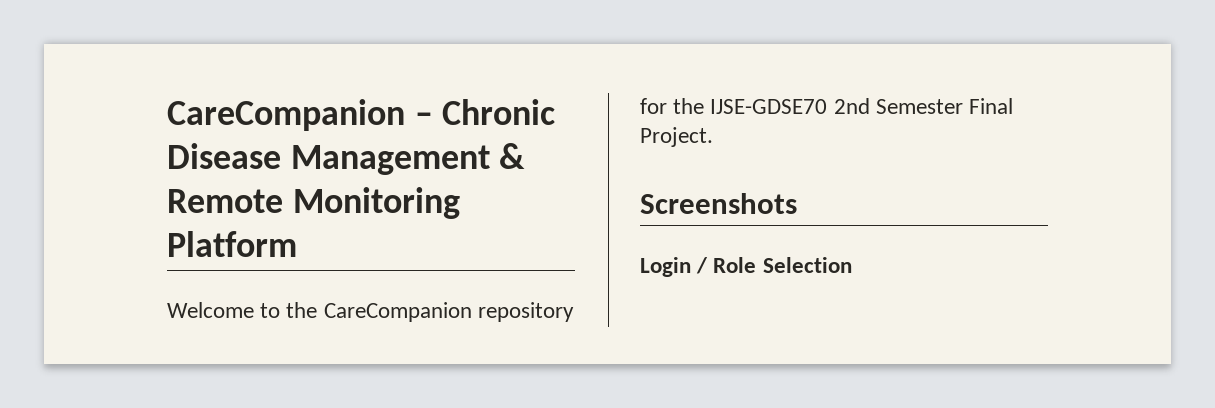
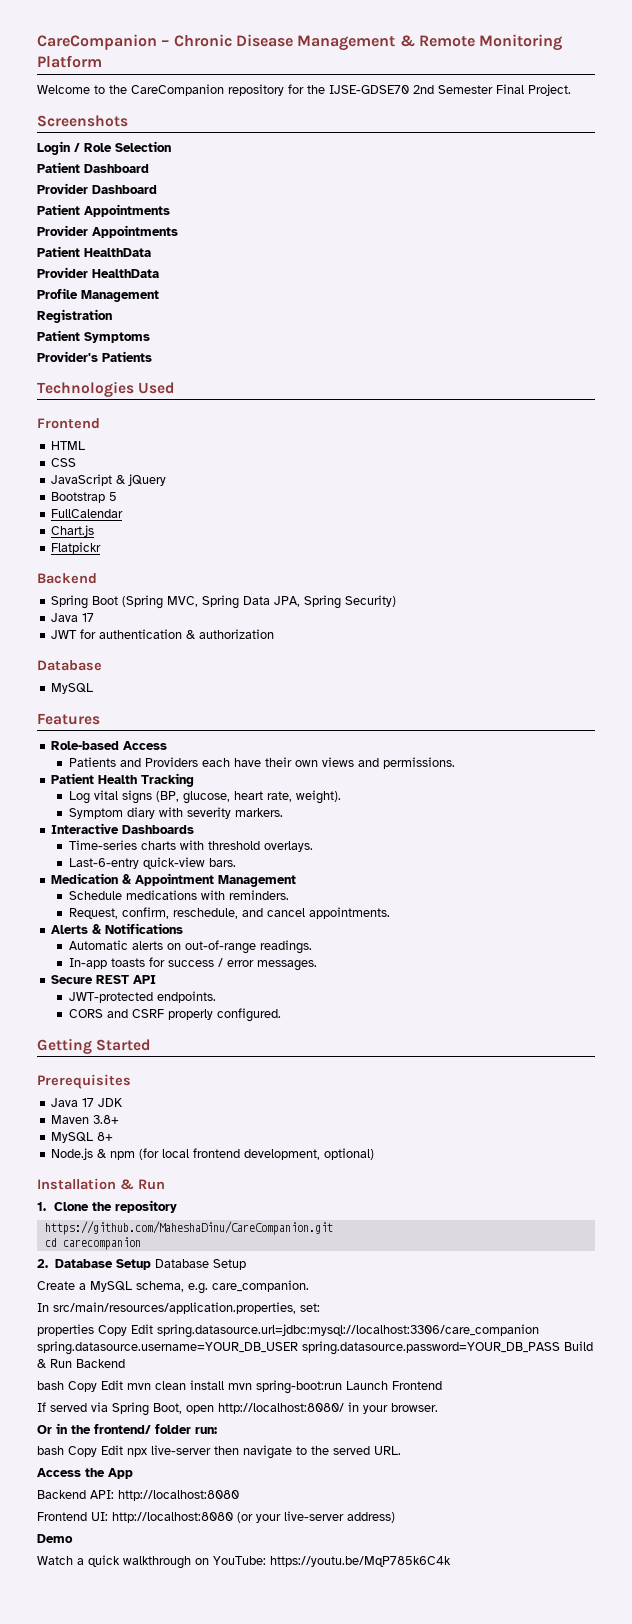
(852, 265) none -> [37,162,149,173] [37,183,157,194] [37,204,170,217] [37,225,178,238] [37,246,151,257] [37,267,159,278] [37,288,159,302] [37,309,112,323] [37,330,150,343] [37,351,152,362] [37,381,176,397] [37,418,100,429] [51,441,86,450] [51,458,77,467] [51,474,167,486] [51,492,118,503] [51,509,124,518] [51,525,95,537] [51,542,102,554] [37,573,97,584] [51,595,397,609] [51,613,95,622] [51,629,275,639] [37,660,102,671] [51,683,94,694] [37,713,100,725] [51,741,168,750] [68,757,455,769] [51,773,195,787] [68,790,341,804] [68,807,283,819] [51,823,195,834] [68,840,313,852] [68,857,236,869] [51,873,297,887] [68,890,289,900] [68,907,390,919] [51,923,184,934] [68,940,312,954] [68,957,317,971] [51,975,157,984] [68,991,216,1003] [68,1008,281,1022] [37,1038,152,1054] [37,1074,131,1089] [51,1098,124,1107] [51,1115,120,1124] [51,1132,114,1143] [51,1148,375,1160] [37,1178,165,1190] [37,1200,178,1213] [44,1221,333,1235] [44,1237,141,1250] [37,1259,246,1270] [37,1280,309,1294] [37,1302,320,1314] [37,1324,539,1338] [37,1341,593,1355] [37,1359,125,1368] [37,1380,442,1394] [37,1402,438,1416] [37,1423,217,1434] [37,1445,401,1459] [37,1468,133,1479] [37,1490,239,1501] [37,1511,395,1523] [37,1534,73,1543] [37,1555,451,1569] // Patient Dashboard // Provider Dashboard // Patient Appointments // Provider Appointments // Patient HealthData // Provider HealthData // Profile Management // Registration // Patient Symptoms // Provider's Patients // Technologies Used // Frontend // HTML // CSS // JavaScript & jQuery // Bootstrap 5 // FullCalendar // Chart.js // Flatpickr // Backend // Spring Boot (Spring MVC, Spring Data JPA, Spring Security) // Java 17 // JWT for authentication & authorization // Database // MySQL // Features // Role‐based Access // Patients and Providers each have their own views and permissions. // Patient Health Tracking // Log vital signs (BP, glucose, heart rate, weight). // Symptom diary with severity markers. // Interactive Dashboards // Time-series charts with threshold overlays. // Last-6-entry quick-view bars. // Medication & Appointment Management // Schedule medications with reminders. // Request, confirm, reschedule, and cancel appointments. // Alerts & Notifications // Automatic alerts on out-of-range readings. // In-app toasts for success / error messages. // Secure REST API // JWT-protected endpoints. // CORS and CSRF properly configured. // Getting Started // Prerequisites // Java 17 JDK // Maven 3.8+ // MySQL 8+ // Node.js & npm (for local frontend development, optional) // Installation & Run // 1. Clone the repository // https://github.com/MaheshaDinu/CareCompanion.git // cd carecompanion // 2. Database Setup Database Setup // Create a MySQL schema, e.g. care_companion. // In src/main/resources/application.properties, set: // properties Copy Edit spring.datasource.url=jdbc:mysql://localhost:3306/care_companion spring.datasource.username=YOUR_DB_USER spring.datasource.password=YOUR_DB_PASS Build & Run Backend // bash Copy Edit mvn clean install mvn spring-boot:run Launch Frontend // If served via Spring Boot, open http://localhost:8080/ in your browser. // Or in the frontend/ folder run: // bash Copy Edit npx live-server then navigate to the served URL. // Access the App // Backend API: http://localhost:8080 // Frontend UI: http://localhost:8080 (or your live-server address) // Demo // Watch a quick walkthrough on YouTube: https://youtu.be/MqP785k6C4k

